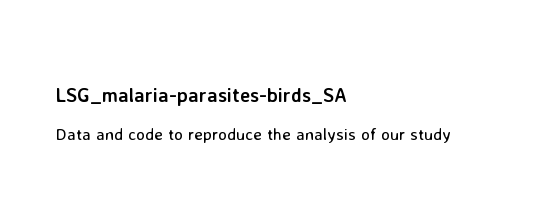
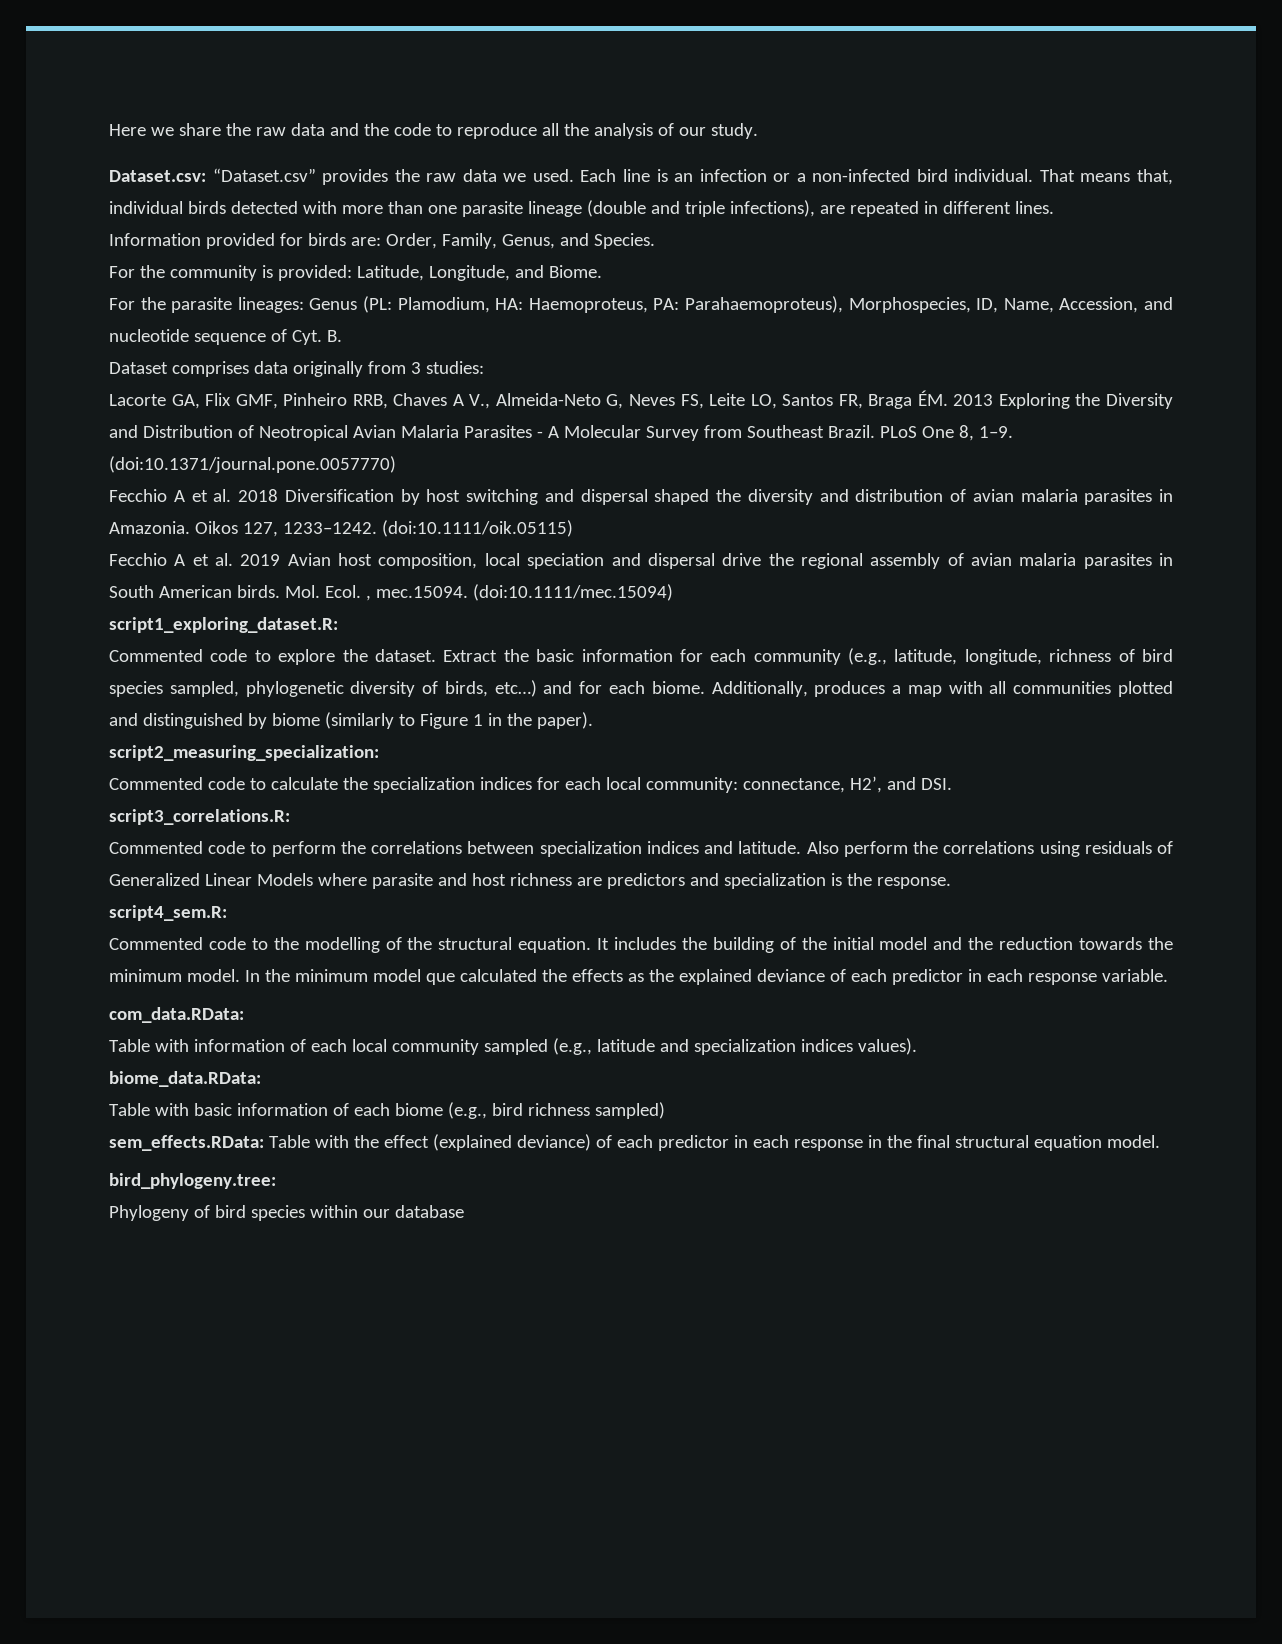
[56,88,347,106] [56,128,123,140] LSG_malaria-parasites-birds_SA // Data and -> [109,123,389,136] Here we share the raw data and the
(262, 135) none -> [541,123,559,136] all
[410,128,451,143] study -> [710,123,758,139] [109,168,1173,185] [109,200,1054,217] [109,233,655,249] [109,265,602,281] [109,296,1173,313] [109,329,342,345] [109,361,484,377] [109,390,1173,409] [109,425,1013,441] [109,456,396,473] [109,489,1173,505] [109,520,573,537] [109,553,1173,569] [109,584,673,601] [109,617,338,633] [109,648,1174,665] [109,680,1174,697] [109,712,593,729] [109,745,379,761] [109,776,952,793] [109,809,290,825] [109,841,1174,857] [109,873,951,889] [109,905,227,921] [109,937,1174,953] [109,969,1168,985] [109,1007,244,1023] [109,1038,917,1055] [109,1071,261,1087] [109,1102,665,1119] [109,1134,1160,1151] [109,1173,276,1189] [109,1205,464,1221] study. // Dataset.csv: “Dataset.csv” provides the raw data we used. Each line is an infection or a non-infected bird individual. That means that, individual birds detected with more than one parasite lineage (double and triple infections), are repeated in different lines. // Information provided for birds are: Order, Family, Genus, and Species. // For the community is provided: Latitude, Longitude, and Biome. // For the parasite lineages: Genus (PL: Plamodium, HA: Haemoproteus, PA: Parahaemoproteus), Morphospecies, ID, Name, Accession, and nucleotide sequence of Cyt. B. // Dataset comprises data originally from 3 studies: // Lacorte GA, Flix GMF, Pinheiro RRB, Chaves A V., Almeida-Neto G, Neves FS, Leite LO, Santos FR, Braga ÉM. 2013 Exploring the Diversity and Distribution of Neotropical Avian Malaria Parasites - A Molecular Survey from Southeast Brazil. PLoS One 8, 1–9. (doi:10.1371/journal.pone.0057770) // Fecchio A et al. 2018 Diversification by host switching and dispersal shaped the diversity and distribution of avian malaria parasites in Amazonia. Oikos 127, 1233–1242. (doi:10.1111/oik.05115) // Fecchio A et al. 2019 Avian host composition, local speciation and dispersal drive the regional assembly of avian malaria parasites in South American birds. Mol. Ecol. , mec.15094. (doi:10.1111/mec.15094) // script1_exploring_dataset.R: // Commented code to explore the dataset. Extract the basic information for each community (e.g., latitude, longitude, richness of bird species sampled, phylogenetic diversity of birds, etc…) and for each biome. Additionally, produces a map with all communities plotted and distinguished by biome (similarly to Figure 1 in the paper). // script2_measuring_specialization: // Commented code to calculate the specialization indices for each local community: connectance, H2’, and DSI. // script3_correlations.R: // Commented code to perform the correlations between specialization indices and latitude. Also perform the correlations using residuals of Generalized Linear Models where parasite and host richness are predictors and specialization is the response. // script4_sem.R: // Commented code to the modelling of the structural equation. It includes the building of the initial model and the reduction towards the minimum model. In the minimum model que calculated the effects as the explained deviance of each predictor in each response variable. // com_data.RData: // Table with information of each local community sampled (e.g., latitude and specialization indices values). // biome_data.RData: // Table with basic information of each biome (e.g., bird richness sampled) // sem_effects.RData: Table with the effect (explained deviance) of each predictor in each response in the final structural equation model. // bird_phylogeny.tree: // Phylogeny of bird species within our database

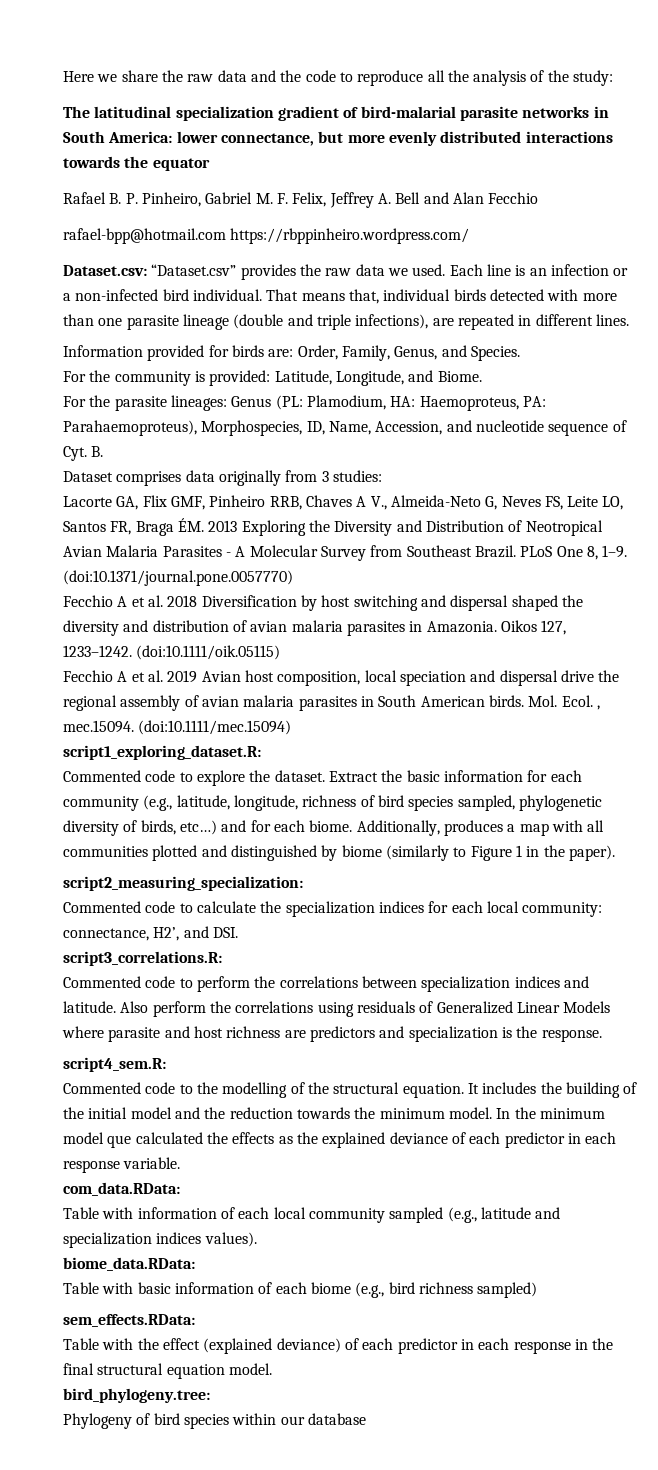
[678,123,758,139] our study. -> [547,70,614,86] [63,106,609,121] [63,131,613,146] [63,156,210,171] [63,192,539,208] [63,228,470,244] the study: // The latitudinal specialization gradient of bird-malarial parasite networks in South America: lower connectance, but more evenly distributed interactions towards the equator // Rafael B. P. Pinheiro, Gabriel M. F. Felix, Jeffrey A. Bell and Alan Fecchio // rafael-bpp@hotmail.com https://rbppinheiro.wordpress.com/
(264, 1143) none -> (195, 1320) //

